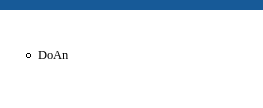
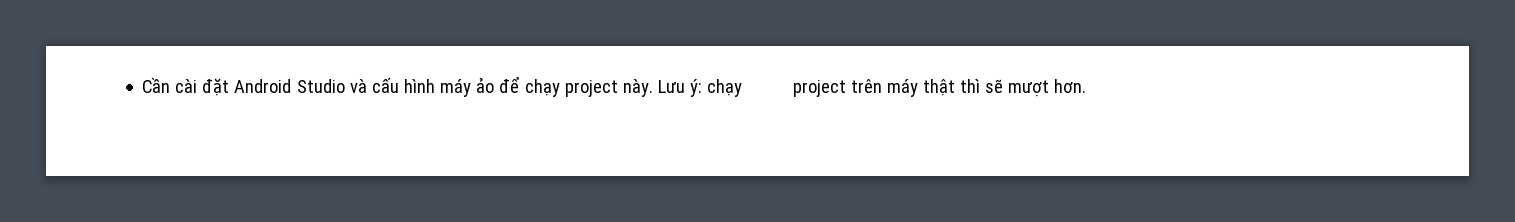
[37,51,69,59] DoAn -> [142,76,1087,97] Cần cài đặt Android Studio và cấu hình máy ảo để chạy project này. Lưu ý: chạy project trên máy thật thì sẽ mượt hơn.

